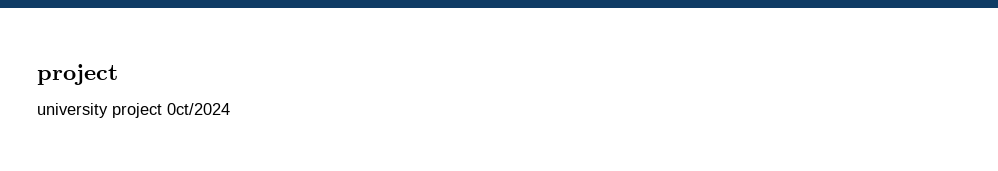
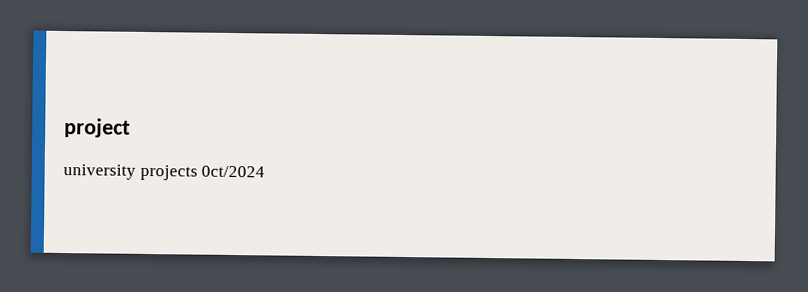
[112,103,162,118] project -> [139,164,198,181] projects

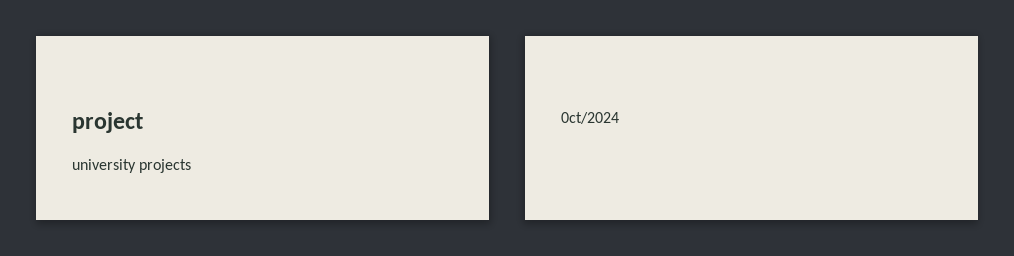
(198, 172) none -> (192, 166) //

